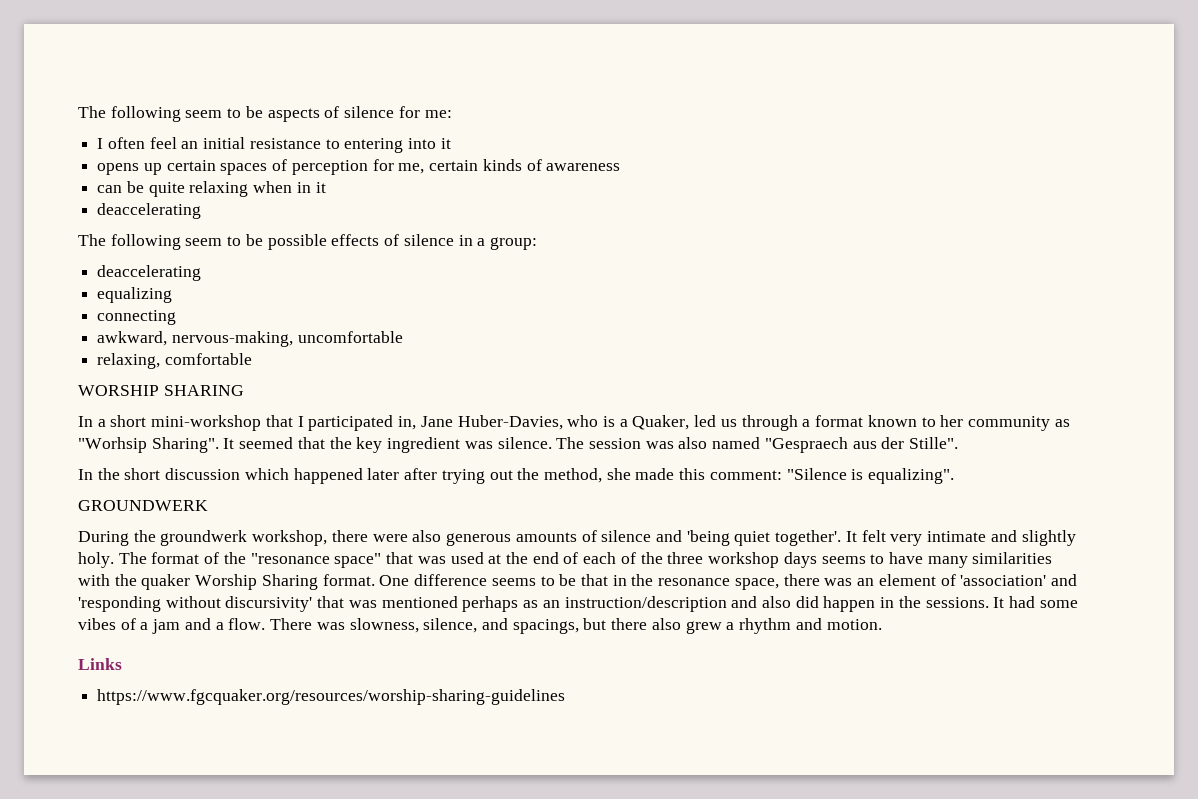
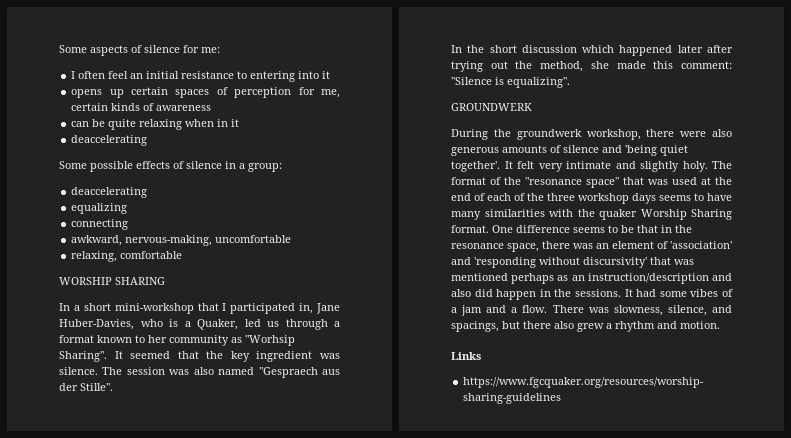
[78,106,263,122] The following seem to be -> [59,45,87,53] Some
[78,234,263,250] The following seem to be -> [59,161,87,169] Some

